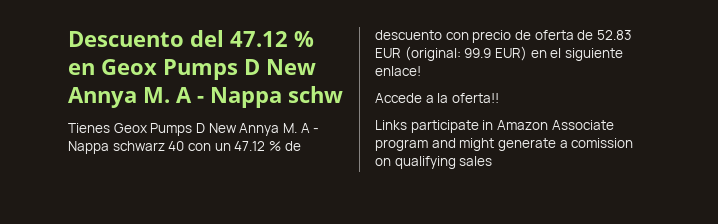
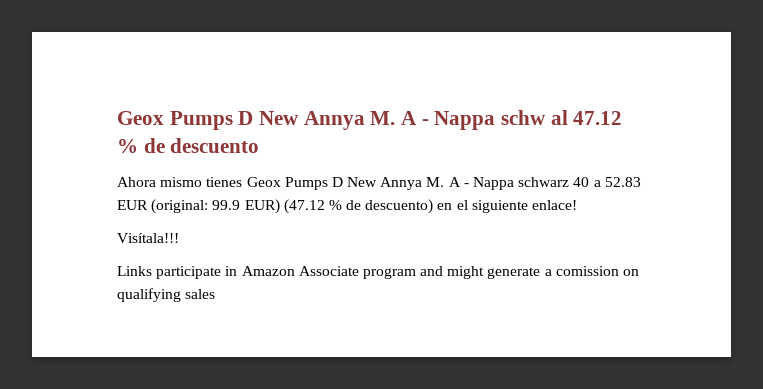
[68,30,314,47] [68,63,95,75] Descuento del 47.12 % en -> (117, 118) none
[68,123,110,133] // Tienes -> [550,110,623,125] [117,138,260,153] [117,177,243,187] al 47.12 % de descuento // Ahora mismo tienes
[187,141,301,151] [375,30,594,43] con un 47.12 % de descuento con precio de oferta de -> [593,180,601,187] a
(527, 53) none -> [283,199,434,214] (47.12 % de descuento)
[375,93,499,103] Accede a la oferta!! -> [117,233,179,243] Visítala!!!

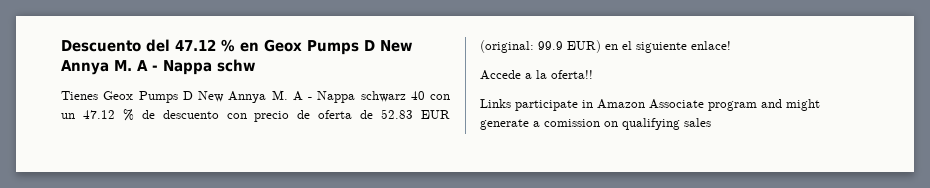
(117, 118) none -> [61,39,259,52] Descuento del 47.12 % en
[550,110,623,125] [117,138,260,153] [117,177,243,187] al 47.12 % de descuento // Ahora mismo tienes -> [61,91,98,100] // Tienes
[593,180,601,187] a -> [430,94,450,100] [61,109,374,122] con un 47.12 % de descuento con precio de oferta de
[283,199,434,214] (47.12 % de descuento) -> (601, 46) none
[117,233,179,243] Visítala!!! -> [480,70,593,80] Accede a la oferta!!

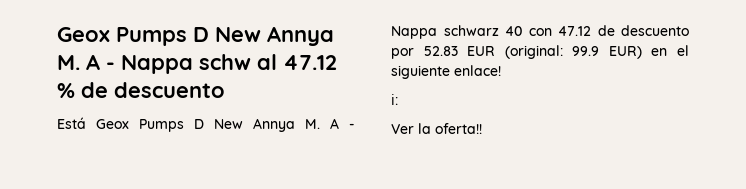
[61,39,259,52] Descuento del 47.12 % en -> (57, 34) none
[61,91,98,100] // Tienes -> [257,54,337,70] [57,82,225,98] [57,117,86,129] al 47.12 % de descuento // Está
[61,109,374,122] un 47.12 % de descuento con precio de oferta de -> [558,25,689,36] [391,48,414,59] 47.12 de descuento por
[480,70,532,80] Accede a -> [391,94,398,105] [391,124,414,134] ℹ: // Ver
[480,99,820,111] [480,118,711,130] // Links participate in Amazon Associate program and might generate a comission on qualifying sales -> (482, 128) none

